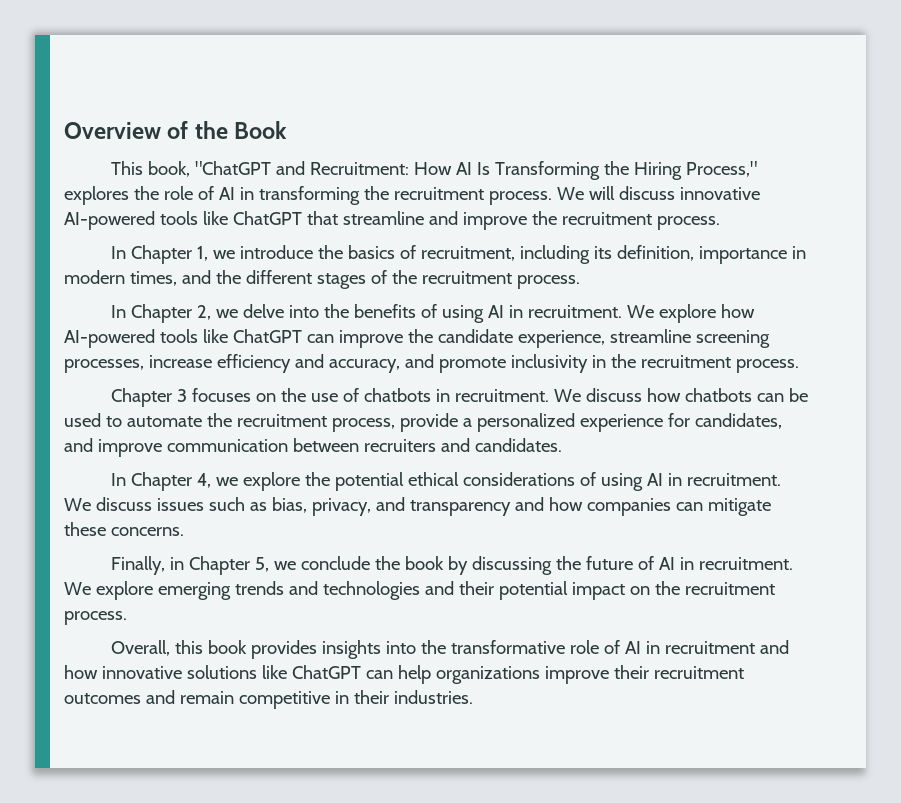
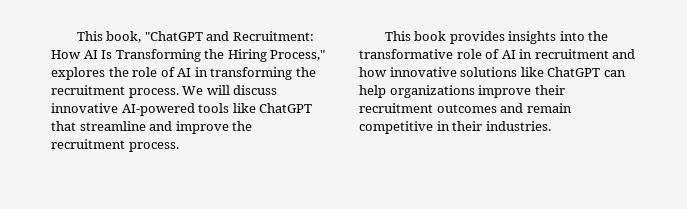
[64,121,288,139] Overview of the Book // -> (76, 36) none
[111,245,807,264] [64,270,580,289] [111,304,756,323] [64,329,770,348] [64,354,799,373] [111,388,809,407] [64,413,782,432] [64,438,562,457] [111,472,782,491] [64,497,771,516] [64,522,184,536] [111,556,794,575] [64,581,775,600] [64,611,127,625] [111,640,204,656] In Chapter 1, we introduce the basics of recruitment, including its definition, importance in modern times, and the different stages of the recruitment process. // In Chapter 2, we delve into the benefits of using AI in recruitment. We explore how AI-powered tools like ChatGPT can improve the candidate experience, streamline screening processes, increase efficiency and accuracy, and promote inclusivity in the recruitment process. // Chapter 3 focuses on the use of chatbots in recruitment. We discuss how chatbots can be used to automate the recruitment process, provide a personalized experience for candidates, and improve communication between recruiters and candidates. // In Chapter 4, we explore the potential ethical considerations of using AI in recruitment. We discuss issues such as bias, privacy, and transparency and how companies can mitigate these concerns. // Finally, in Chapter 5, we conclude the book by discussing the future of AI in recruitment. We explore emerging trends and technologies and their potential impact on the recruitment process. // Overall, this -> [384,31,411,41] This

